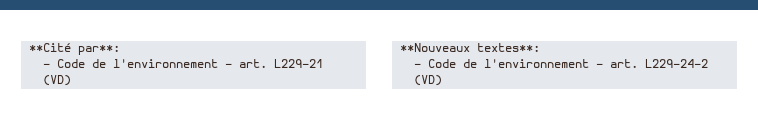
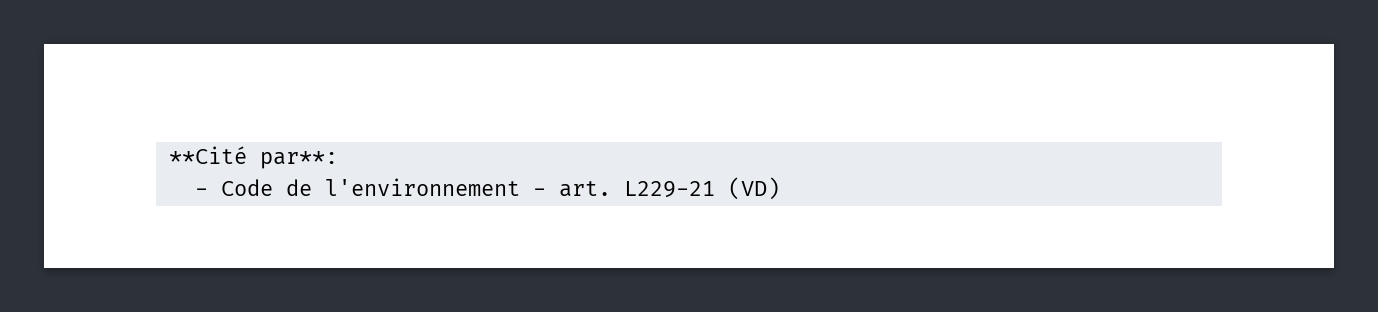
[400,43,541,52] [414,59,709,68] [414,75,443,86] // **Nouveaux textes**: // - Code de l'environnement - art. L229-24-2 (VD) -> (780, 188) none

